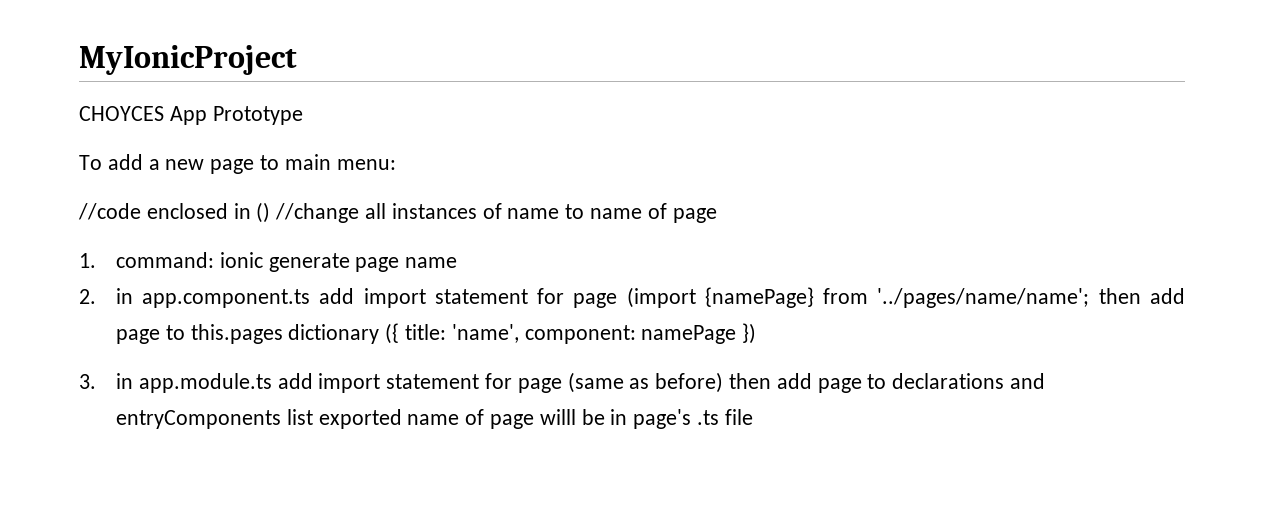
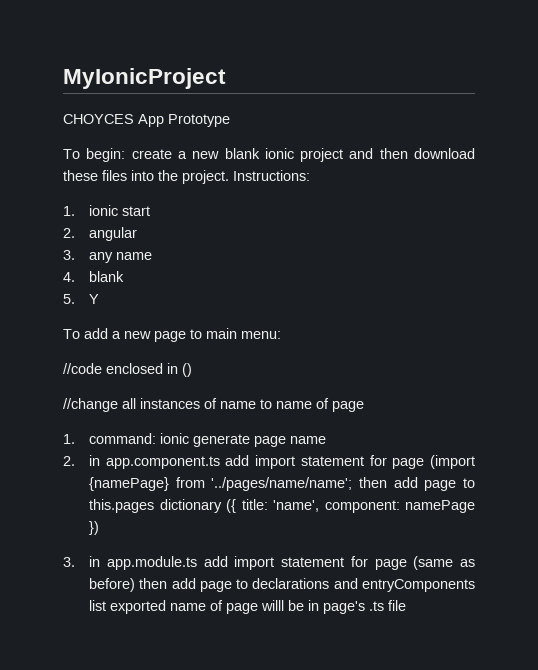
(303, 115) none -> [63,148,476,162] [63,170,310,184] [63,205,151,216] [63,227,138,241] [63,250,153,263] [63,271,125,282] [63,294,100,304] // To begin: create a new blank ionic project and then download these files into the project. Instructions: // 1. ionic start // 2. angular // 3. any name // 4. blank // 5. Y
(271, 212) none -> (192, 370) //

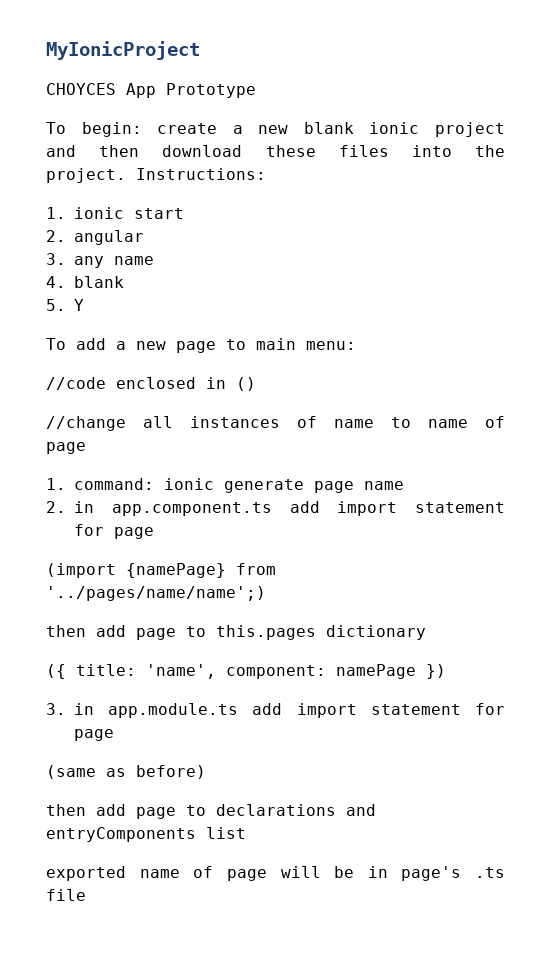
(425, 463) none -> (154, 533) //
[211,477,353,491] '../pages/name/name'; -> [46,586,266,601] '../pages/name/name';) //
(222, 506) none -> (426, 632) //
(407, 564) none -> (114, 735) //
(136, 585) none -> (206, 772) //
(107, 605) none -> (246, 833) //
[261,600,285,611] willl -> [280,866,321,878] will

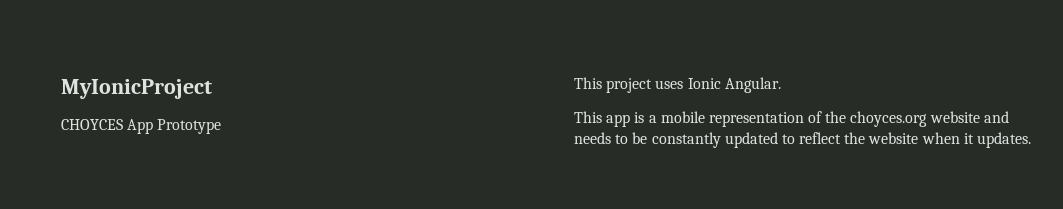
[46,122,505,137] [46,145,506,157] [46,168,266,183] [46,207,184,219] [46,230,144,245] [46,253,154,268] [46,276,124,288] [46,299,84,311] [46,338,356,353] [46,377,256,391] [46,416,505,431] [46,442,86,454] [46,478,404,493] [46,501,505,516] [74,524,154,539] [46,563,276,578] [46,586,266,601] [46,625,426,640] [46,664,446,679] [46,703,505,718] [74,729,114,741] [46,765,206,779] [46,804,376,819] [46,827,246,842] [46,866,505,881] [46,889,86,901] To begin: create a new blank ionic project and then download these files into the project. Instructions: // 1. ionic start // 2. angular // 3. any name // 4. blank // 5. Y // To add a new page to main menu: // //code enclosed in () // //change all instances of name to name of page // 1. command: ionic generate page name // 2. in app.component.ts add import statement for page // (import {namePage} from '../pages/name/name';) // then add page to this.pages dictionary // ({ title: 'name', component: namePage }) // 3. in app.module.ts add import statement for page // (same as before) // then add page to declarations and entryComponents list // exported name of page will be in page's .ts file -> [574,77,781,93] [574,111,1009,127] [574,132,1032,148] This project uses Ionic Angular. // This app is a mobile representation of the choyces.org website and needs to be constantly updated to reflect the website when it updates.

